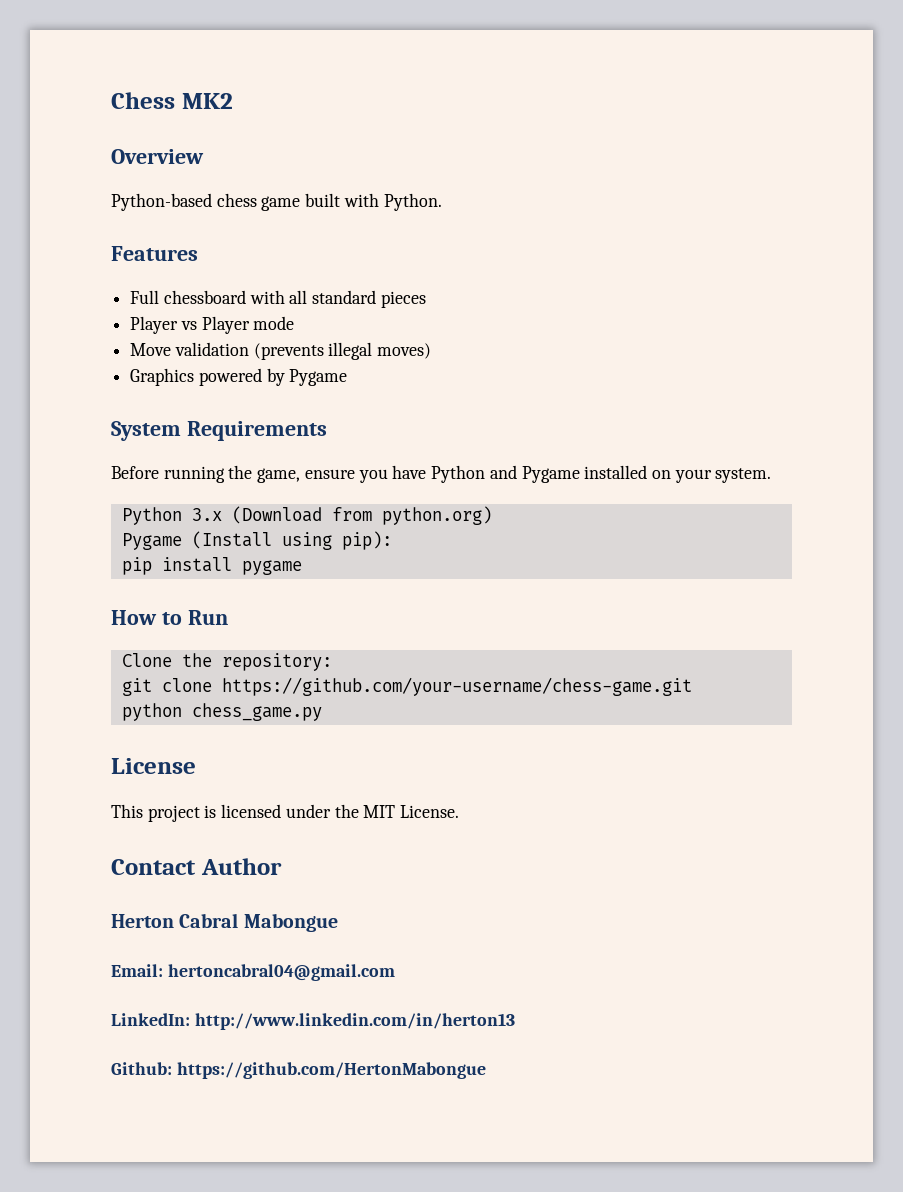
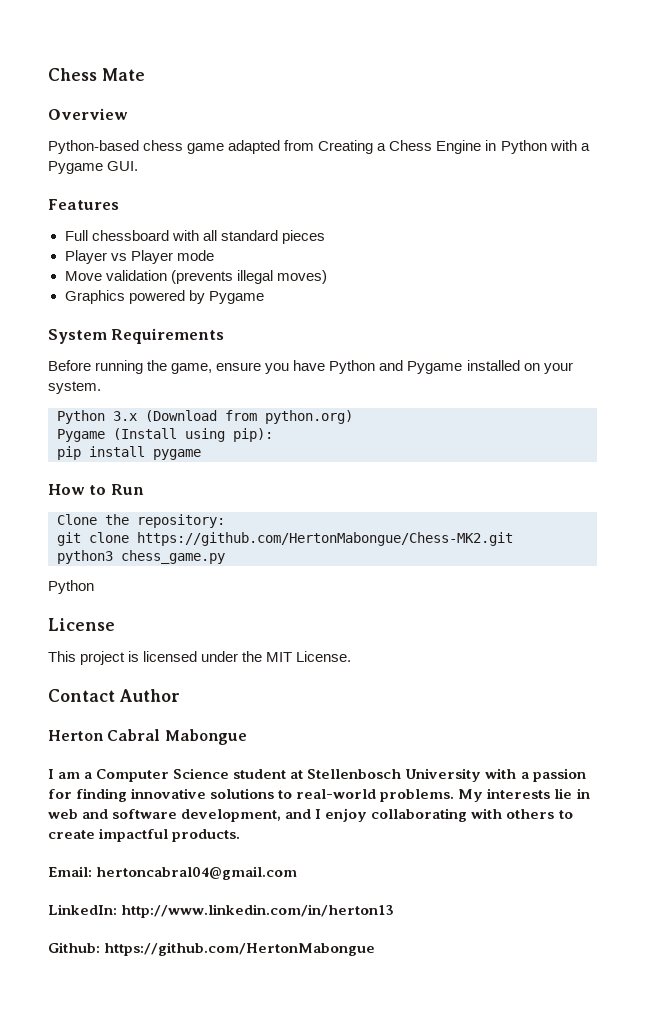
[111,92,233,109] Chess MK2 -> [48,68,145,81] Chess Mate
[305,193,442,211] built with Python. -> [228,140,590,154] [48,161,139,174] adapted from Creating a Chess Engine in Python with a Pygame GUI.
[221,677,692,696] [121,703,182,721] https://github.com/your-username/chess-game.git // python -> [137,532,513,546] [57,550,113,564] https://github.com/HertonMabongue/Chess-MK2.git // python3
(322, 712) none -> [48,580,94,594] // Python
(338, 922) none -> [48,768,586,782] [48,788,590,802] [48,808,573,822] [48,828,241,842] // I am a Computer Science student at Stellenbosch University with a passion for finding innovative solutions to real-world problems. My interests lie in web and software development, and I enjoy collaborating with others to create impactful products.

